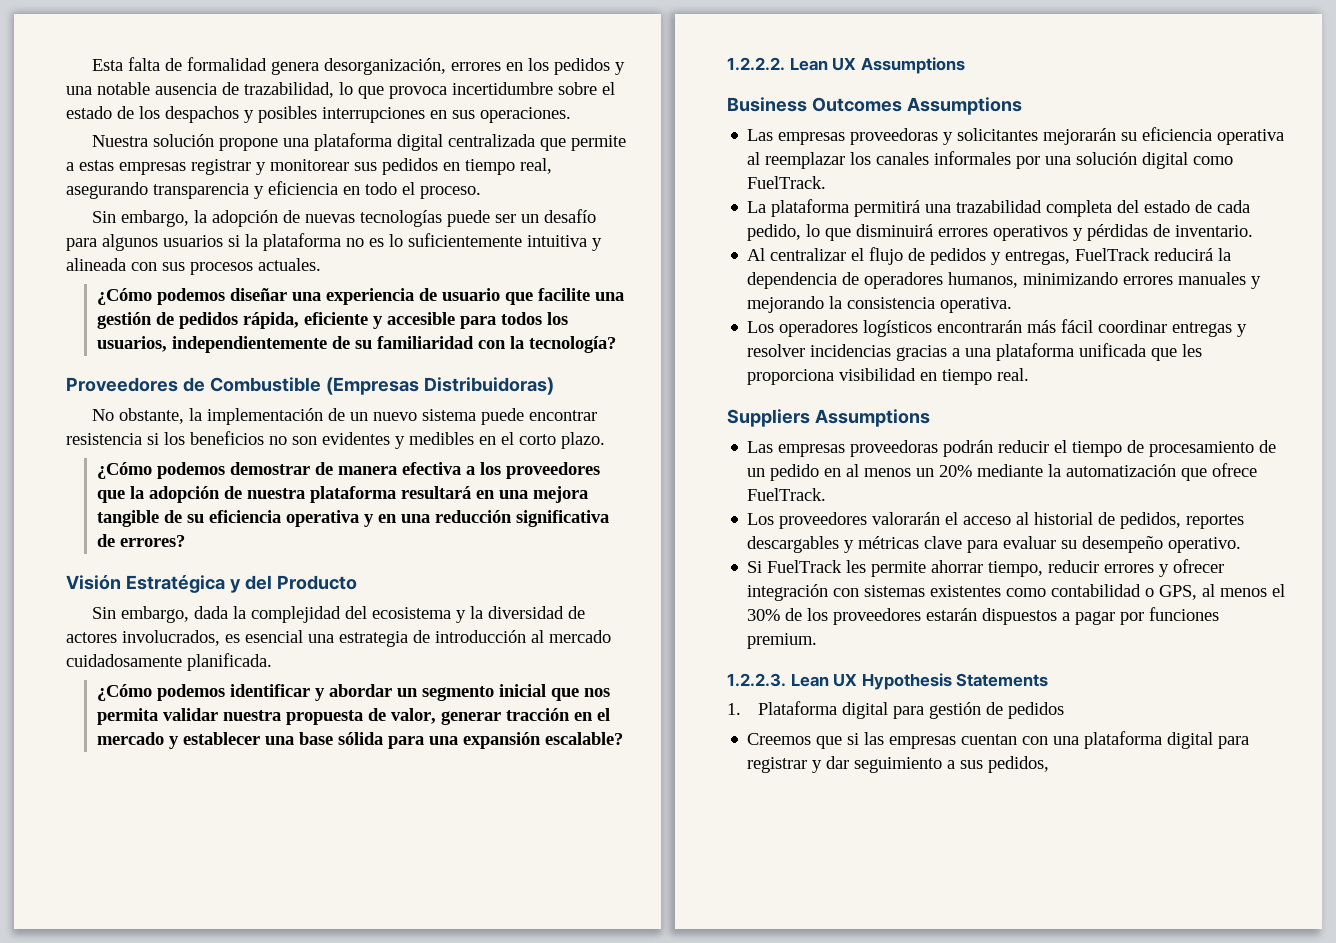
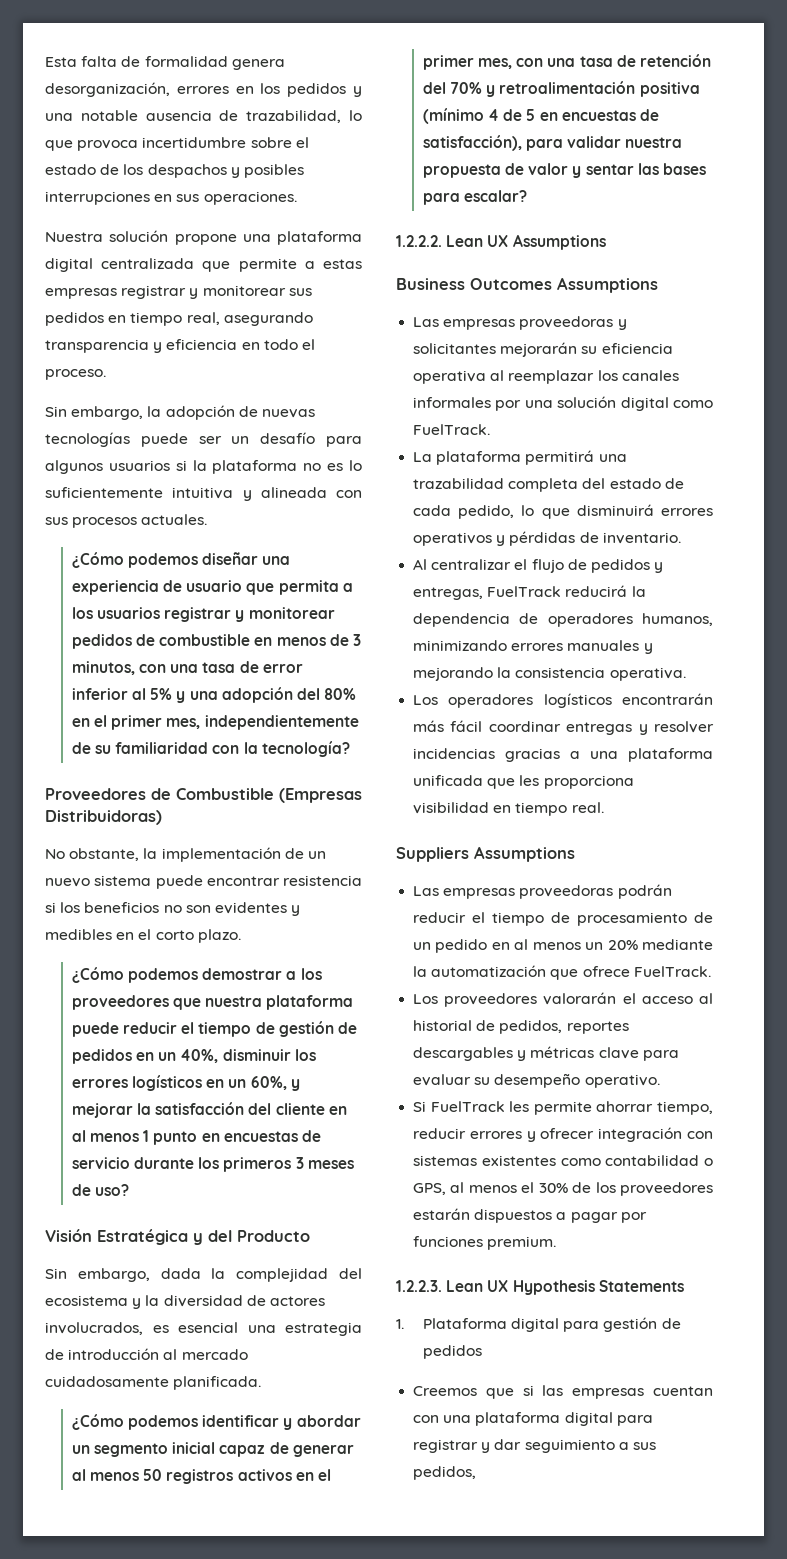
[537,288,624,301] [96,312,568,329] [96,336,167,352] facilite una gestión de pedidos rápida, eficiente y accesible para todos los usuarios, -> [278,580,353,595] [71,607,335,622] [71,634,361,649] [71,661,303,675] [71,687,357,703] [71,715,201,730] permita a los usuarios registrar y monitorear pedidos de combustible en menos de 3 minutos, con una tasa de error inferior al 5% y una adopción del 80% en el primer mes,
[314,462,461,475] de manera efectiva -> (283, 974) none
[129,486,588,503] [96,510,609,527] [96,534,185,547] la adopción de nuestra plataforma resultará en una mejora tangible de su eficiencia operativa y en una reducción significativa de errores? -> [205,995,354,1010] [71,1021,357,1037] [71,1049,316,1064] [71,1075,300,1091] [71,1102,347,1118] [71,1130,321,1145] [71,1157,354,1172] [71,1184,129,1196] nuestra plataforma puede reducir el tiempo de gestión de pedidos en un 40%, disminuir los errores logísticos en un 60%, y mejorar la satisfacción del cliente en al menos 1 punto en encuestas de servicio durante los primeros 3 meses de uso?
[550,688,610,701] [96,708,610,725] [96,732,623,749] que nos permita validar nuestra propuesta de valor, generar tracción en el mercado y establecer una base sólida para una expansión escalable? -> [219,1442,354,1457] [71,1469,331,1484] [422,54,711,70] [422,81,700,97] [422,108,659,124] [422,135,683,151] [422,163,706,178] [422,190,527,205] capaz de generar al menos 50 registros activos en el primer mes, con una tasa de retención del 70% y retroalimentación positiva (mínimo 4 de 5 en encuestas de satisfacción), para validar nuestra propuesta de valor y sentar las bases para escalar?

